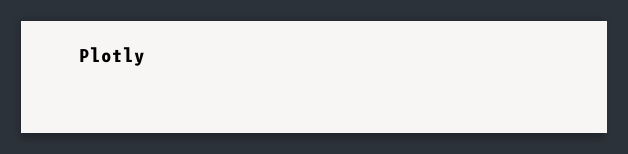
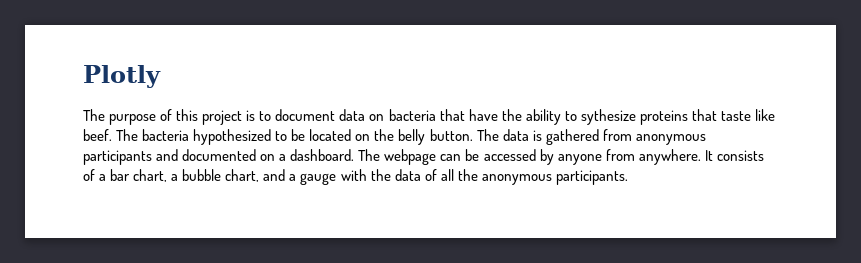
(145, 56) none -> [83,109,775,125] [83,129,706,145] [83,149,764,165] [83,169,628,185] // The purpose of this project is to document data on bacteria that have the ability to sythesize proteins that taste like beef. The bacteria hypothesized to be located on the belly button. The data is gathered from anonymous participants and documented on a dashboard. The webpage can be accessed by anyone from anywhere. It consists of a bar chart, a bubble chart, and a gauge with the data of all the anonymous participants.

